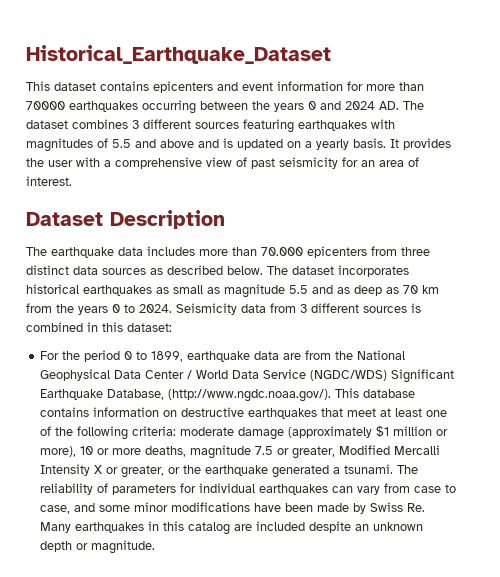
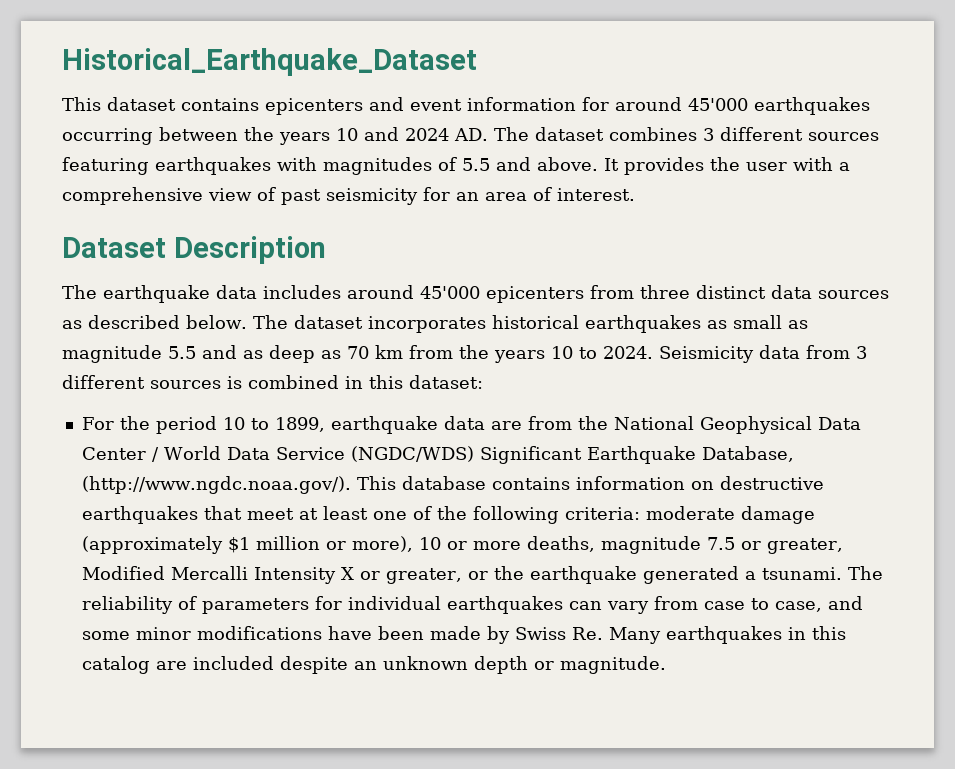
[366,82,424,91] [26,101,65,110] more than 70000 -> [615,97,748,111] around 45'000
[308,101,316,110] 0 -> [336,128,358,141] 10
[160,138,386,150] above and is updated on a yearly basis. -> [537,157,598,171] above.
[199,247,303,256] more than 70.000 -> [347,285,480,299] around 45'000
[112,304,120,313] 0 -> [551,346,573,359] 10
[124,351,133,360] 0 -> [222,417,245,430] 10

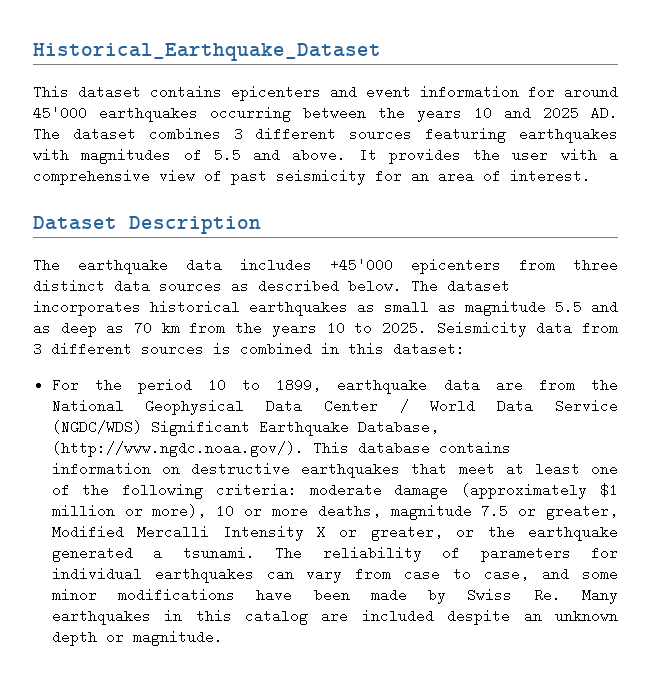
[405,128,449,141] 2024 -> [543,106,579,120] 2025
[347,285,480,299] around 45'000 -> [330,258,393,272] +45'000
[603,346,653,359] 2024. -> [381,321,427,335] 2025.

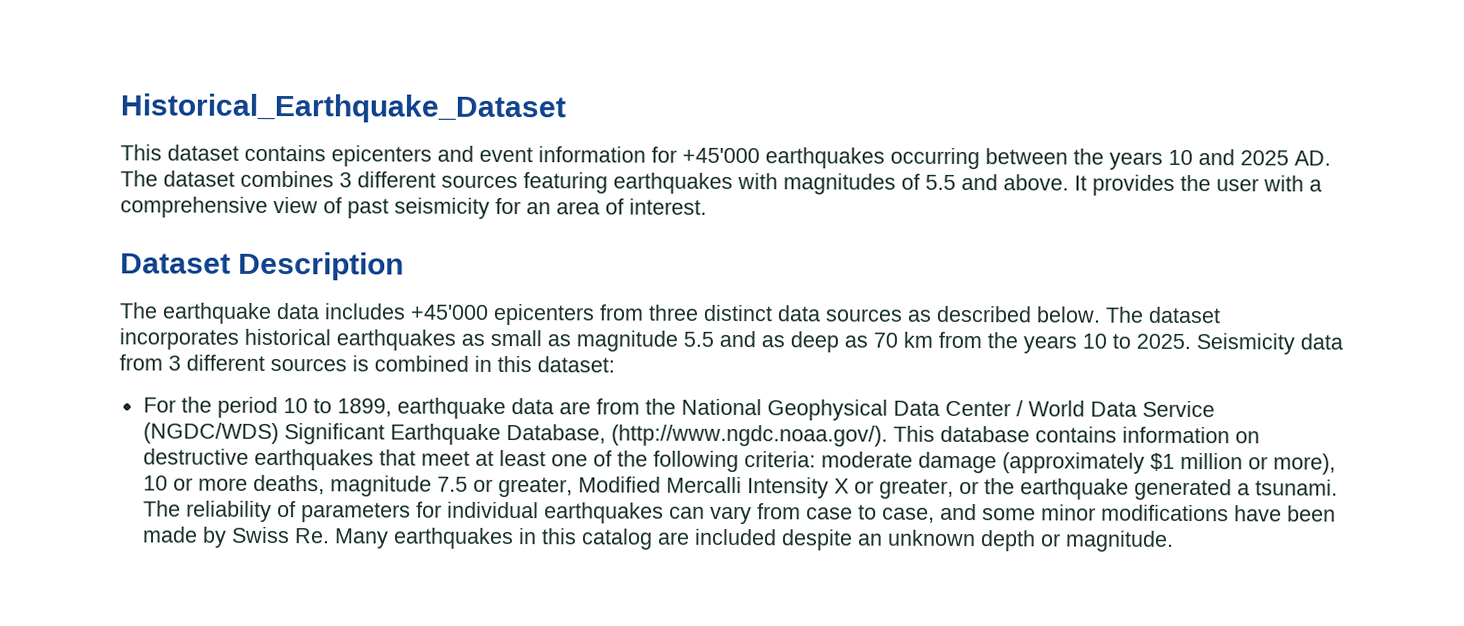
[564,85,618,99] [33,106,87,120] around 45'000 -> [682,147,760,164] +45'000

